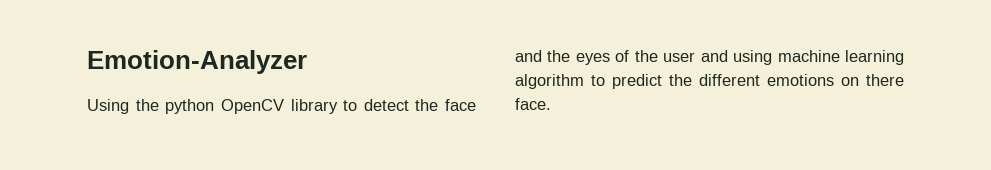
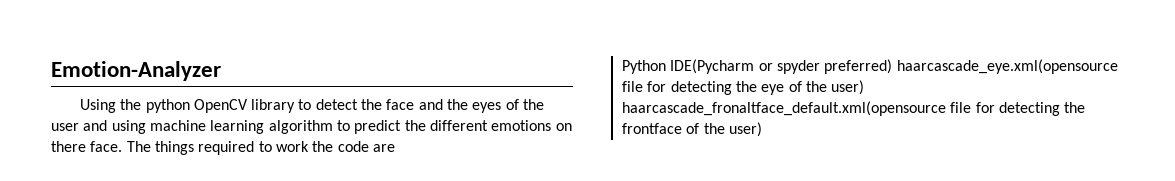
(551, 104) none -> [126,141,395,155] [621,59,1118,74] [621,80,865,95] [621,101,1086,116] [621,122,762,137] The things required to work the code are // Python IDE(Pycharm or spyder preferred) haarcascade_eye.xml(opensource file for detecting the eye of the user) haarcascade_fronaltface_default.xml(opensource file for detecting the frontface of the user)

